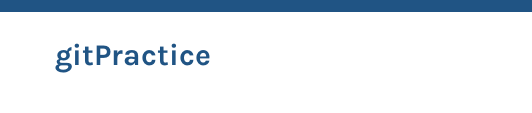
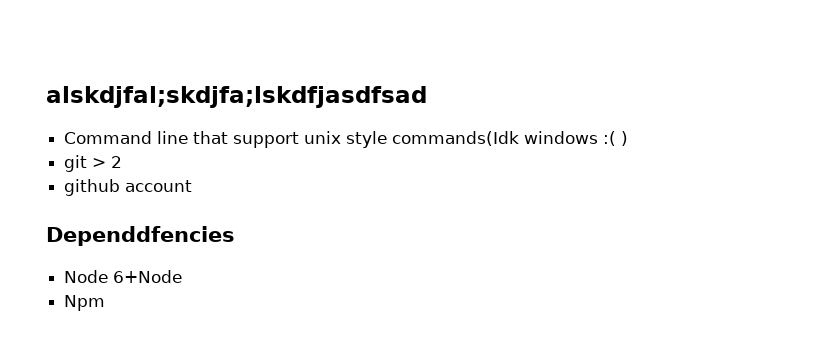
[55,43,211,73] gitPractice -> [46,86,427,108] [64,131,629,148] [64,155,123,172] [64,179,193,196] [46,226,235,246] [64,270,183,283] [64,295,106,311] alskdjfal;skdjfa;lskdfjasdfsad // Command line that support unix style commands(Idk windows :( ) // git > 2 // github account // Dependdfencies // Node 6+Node // Npm

